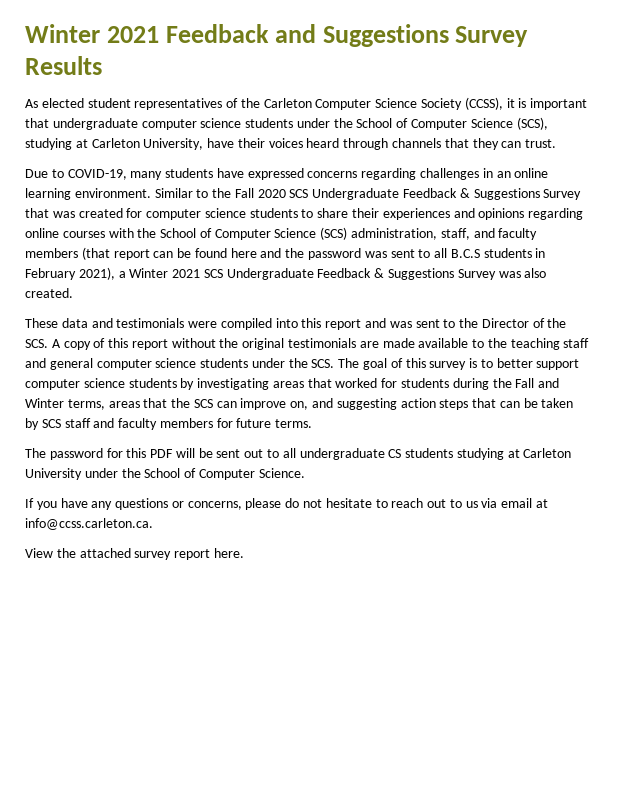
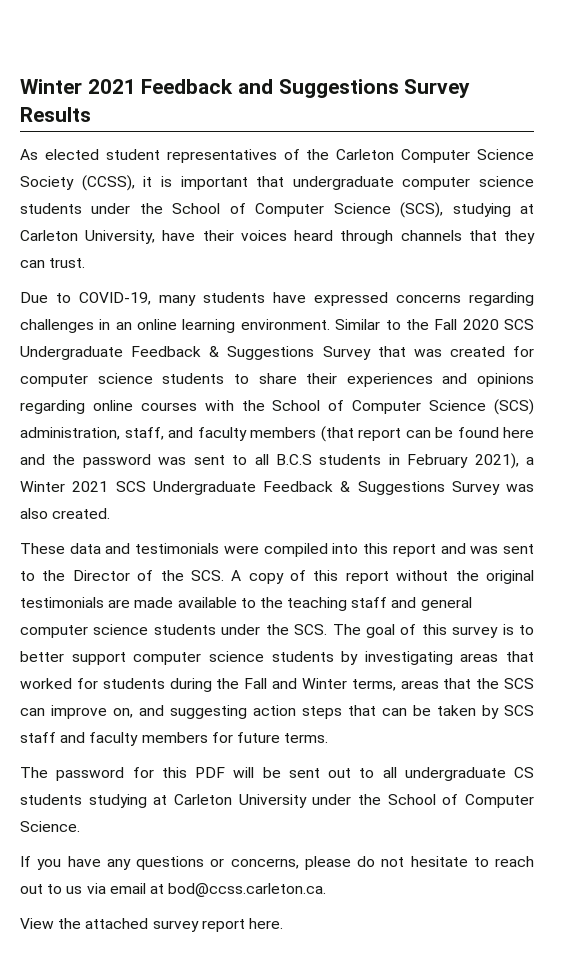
[25,518,153,530] info@ccss.carleton.ca. -> [168,883,327,897] bod@ccss.carleton.ca.

